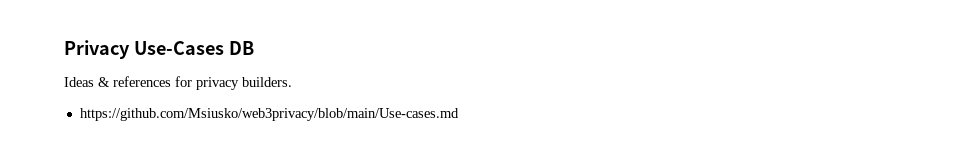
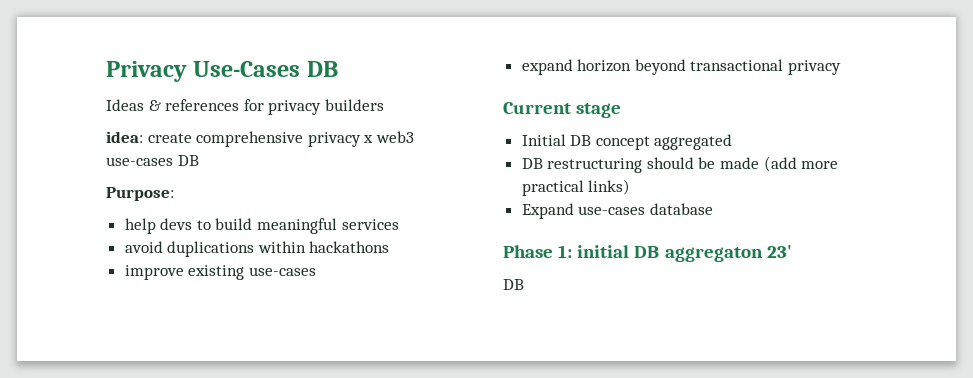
[242,77,292,87] [79,108,459,121] builders. // https://github.com/Msiusko/web3privacy/blob/main/Use-cases.md -> [324,99,384,111] [106,131,414,147] [106,155,199,166] [106,187,174,201] [124,218,399,234] [124,241,390,257] [124,265,316,280] [521,59,842,75] [503,102,622,118] [521,134,733,150] [521,156,839,173] [521,179,631,196] [521,203,713,219] [503,245,792,262] [503,279,524,290] builders // idea: create comprehensive privacy x web3 use-cases DB // Purpose: // help devs to build meaningful services // avoid duplications within hackathons // improve existing use-cases // expand horizon beyond transactional privacy // Current stage // Initial DB concept aggregated // DB restructuring should be made (add more practical links) // Expand use-cases database // Phase 1: initial DB aggregaton 23' // DB

